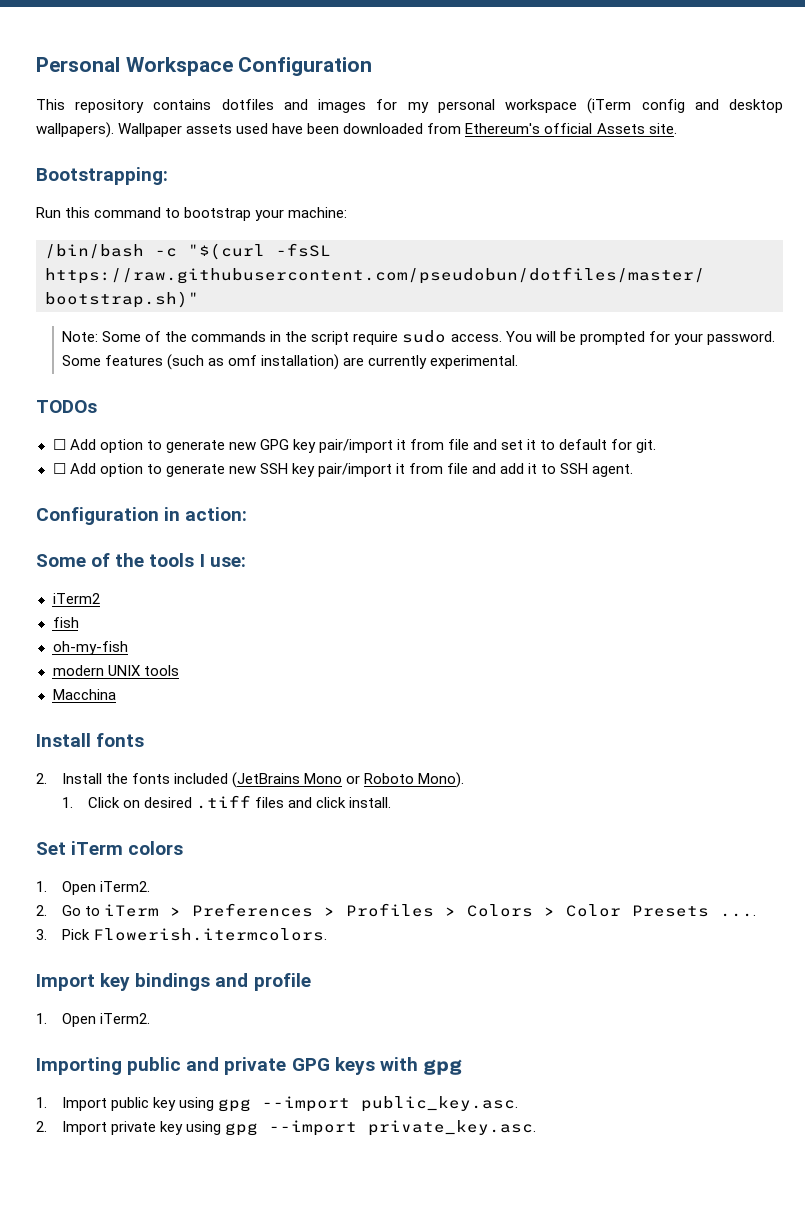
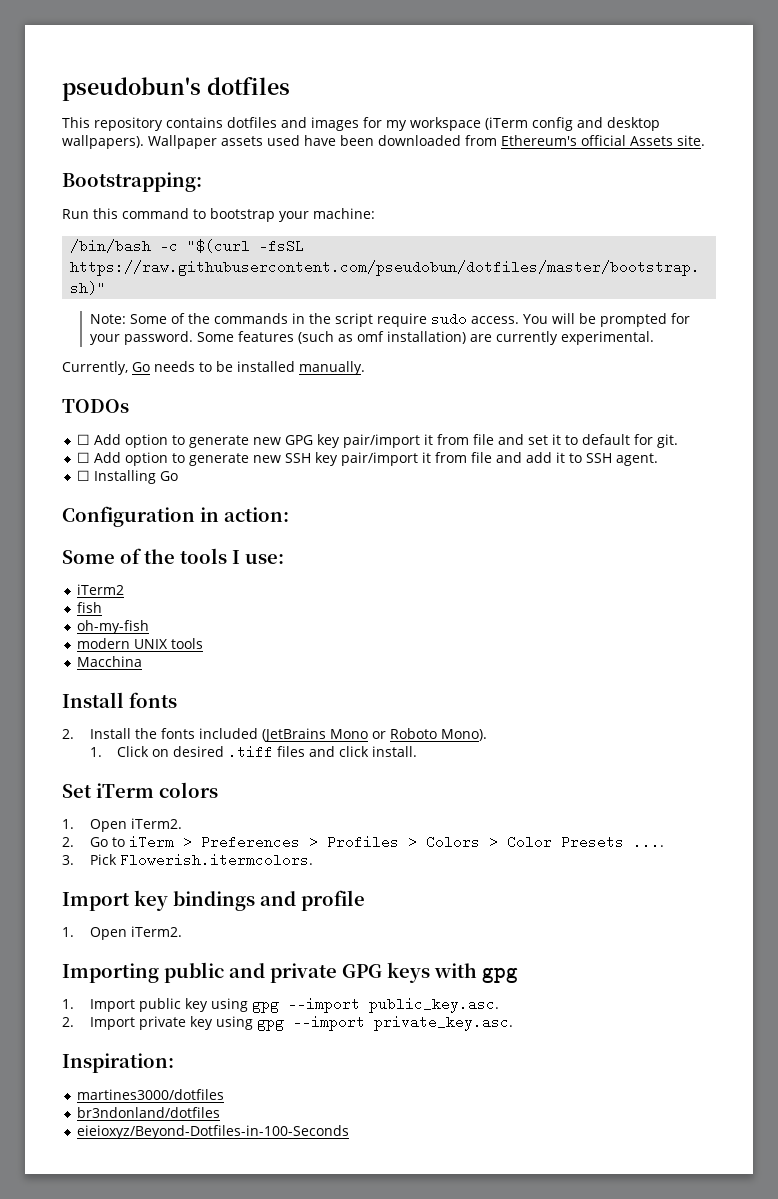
[36,57,373,76] Personal Workspace Configuration -> [62,77,290,101] pseudobun's dotfiles
[437,99,495,113] personal -> (407, 125) none
(519, 362) none -> [62,361,365,375] // Currently, Go needs to be installed manually.
(634, 470) none -> [77,470,179,484] // ☐ Installing Go
(537, 1128) none -> [62,1053,174,1073] [77,1089,225,1100] [77,1107,221,1118] [77,1125,350,1139] // Inspiration: // martines3000/dotfiles // br3ndonland/dotfiles // eieioxyz/Beyond-Dotfiles-in-100-Seconds

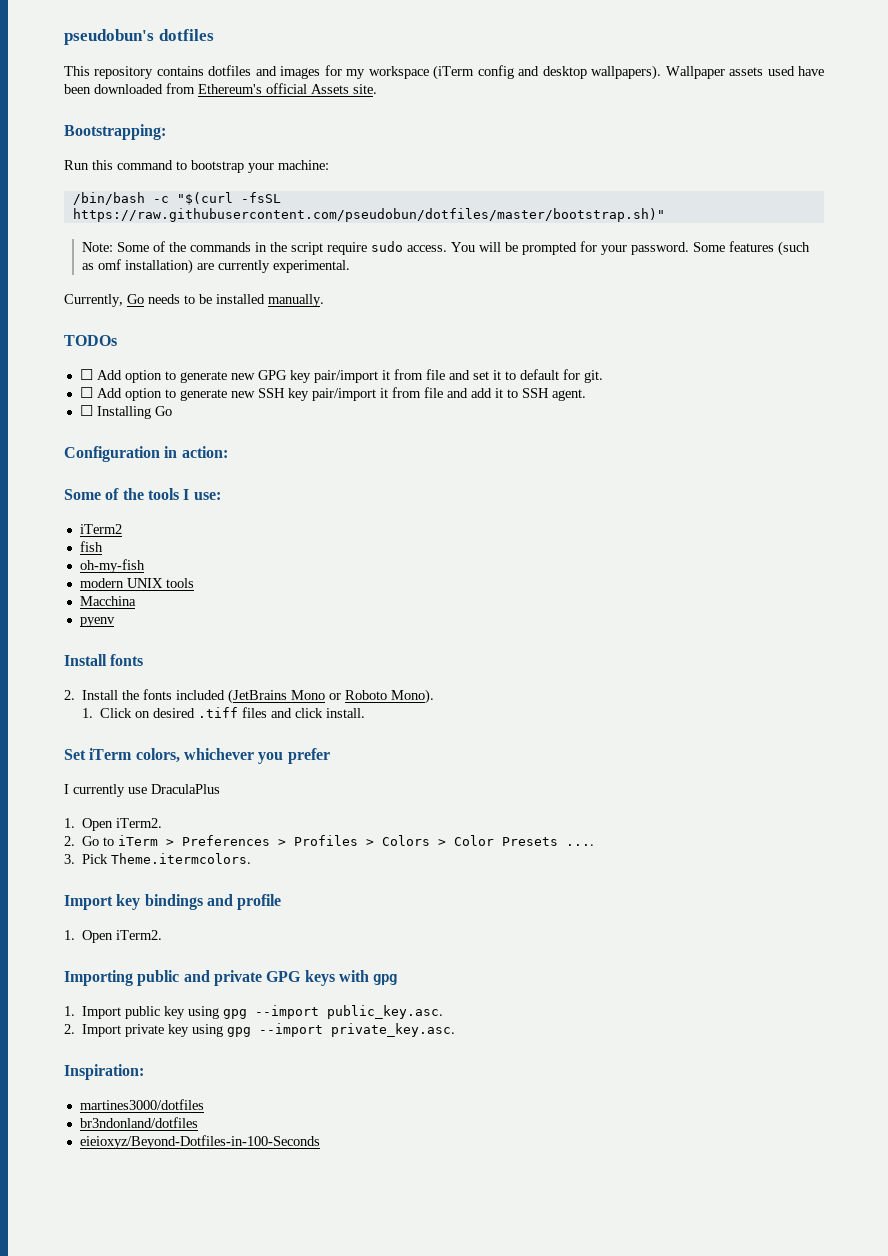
(143, 661) none -> [79,617,115,627] // pyenv
[159,782,218,798] colors -> [135,748,330,764] [64,784,220,797] colors, whichever you prefer // I currently use DraculaPlus
[119,853,313,867] Flowerish.itermcolors. -> [111,853,252,864] Theme.itermcolors.

